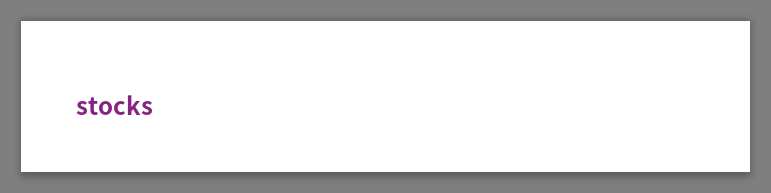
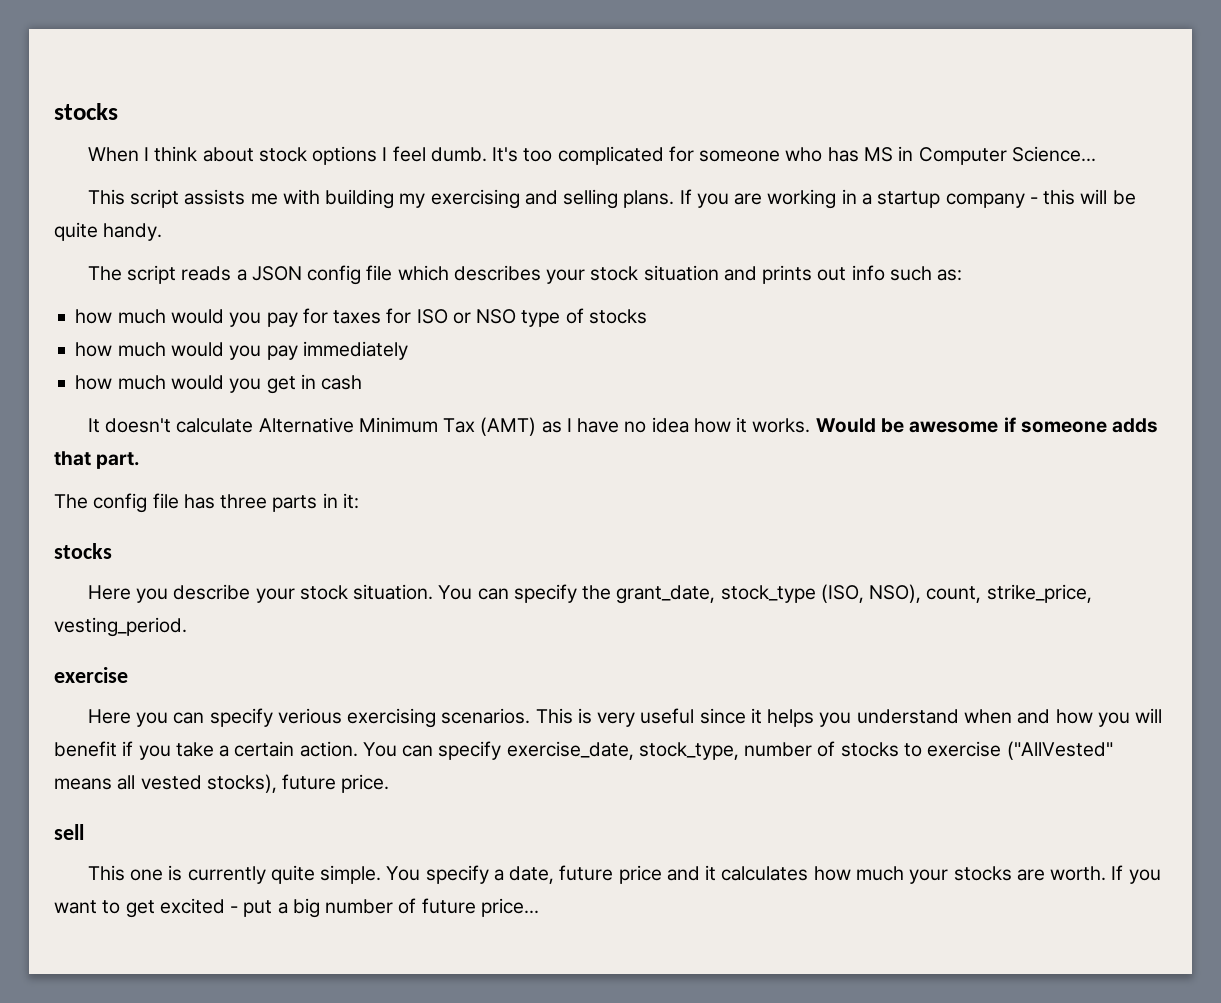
[76,95,153,115] stocks -> [54,103,118,120] [87,146,1096,165] [87,189,1136,209] [54,222,163,241] [87,265,963,285] [75,308,647,327] [75,341,408,360] [75,374,363,394] [87,417,1159,436] [54,451,141,469] [54,493,359,513] [54,543,112,559] [87,584,1092,604] [54,617,187,637] [54,667,128,683] [87,708,1163,728] [54,741,1113,760] [54,774,390,793] [54,824,84,840] [87,865,1161,884] [54,898,539,918] stocks // When I think about stock options I feel dumb. It's too complicated for someone who has MS in Computer Science... // This script assists me with building my exercising and selling plans. If you are working in a startup company - this will be quite handy. // The script reads a JSON config file which describes your stock situation and prints out info such as: // how much would you pay for taxes for ISO or NSO type of stocks // how much would you pay immediately // how much would you get in cash // It doesn't calculate Alternative Minimum Tax (AMT) as I have no idea how it works. Would be awesome if someone adds that part. // The config file has three parts in it: // stocks // Here you describe your stock situation. You can specify the grant_date, stock_type (ISO, NSO), count, strike_price, vesting_period. // exercise // Here you can specify verious exercising scenarios. This is very useful since it helps you understand when and how you will benefit if you take a certain action. You can specify exercise_date, stock_type, number of stocks to exercise ("AllVested" means all vested stocks), future price. // sell // This one is currently quite simple. You specify a date, future price and it calculates how much your stocks are worth. If you want to get excited - put a big number of future price...

